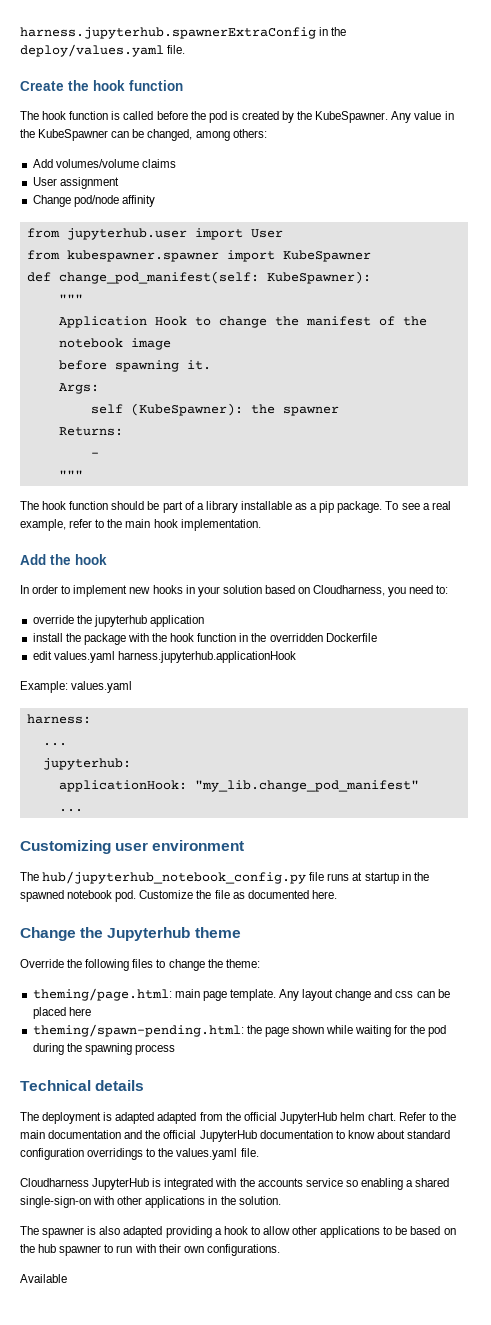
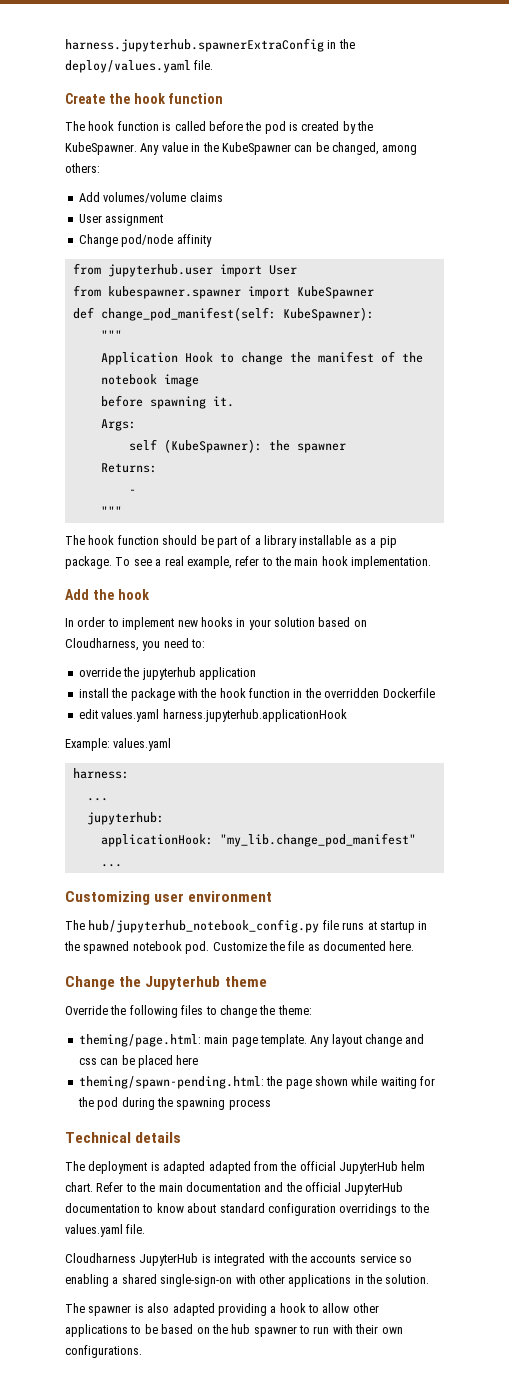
[20,1274,67,1283] // Available -> (142, 1351) none

